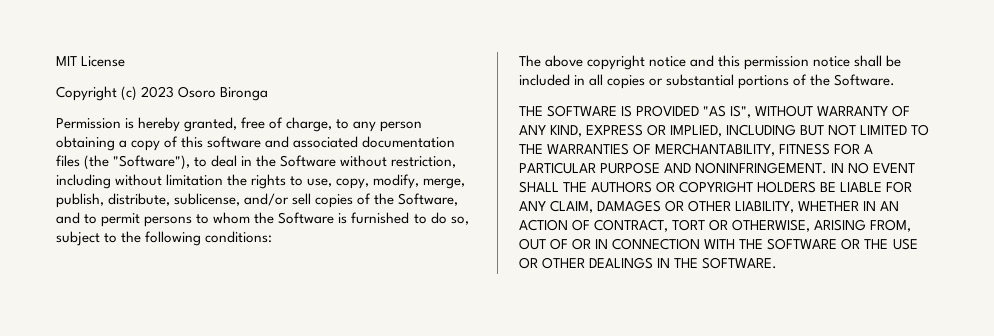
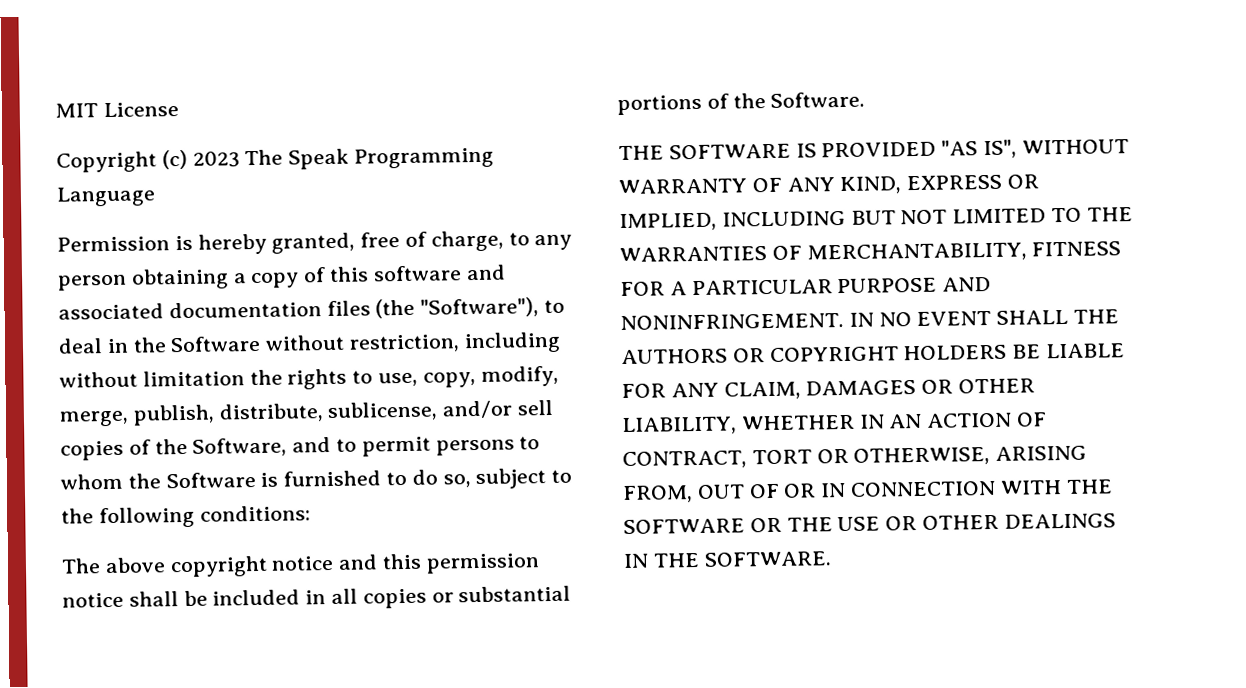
[178,86,269,101] Osoro Bironga -> [244,147,495,170] [56,186,156,207] The Speak Programming Language

